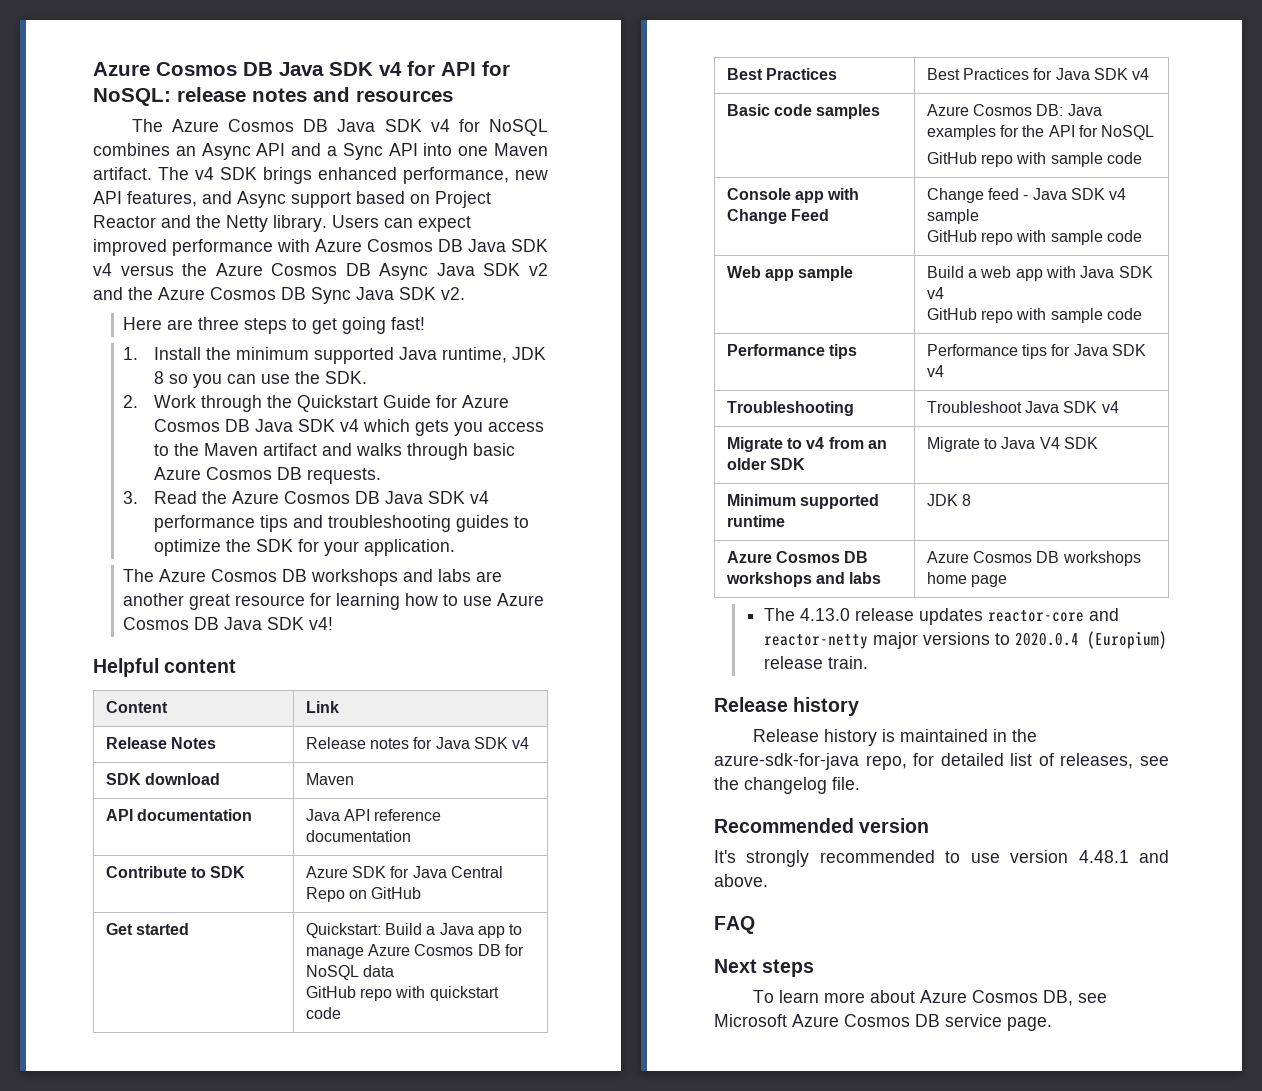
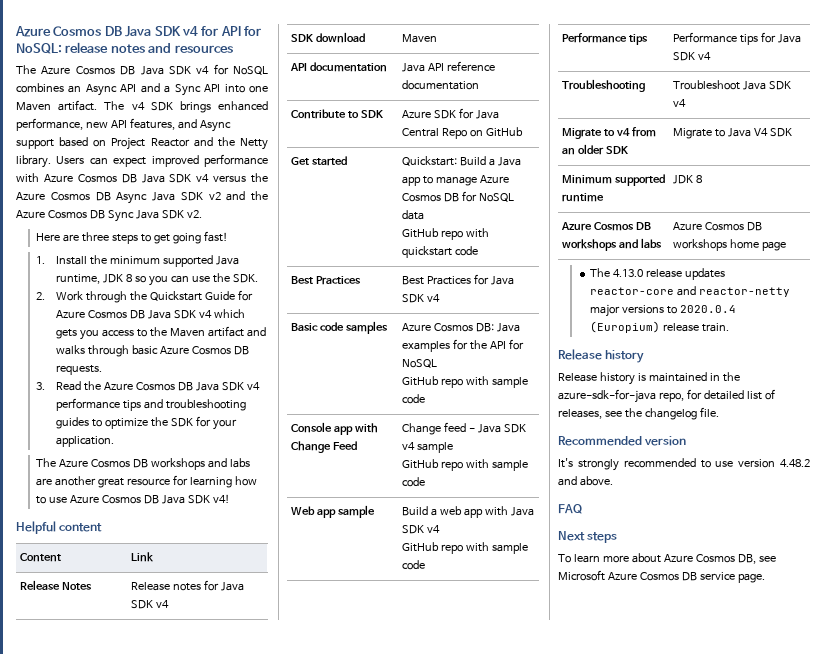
[1078,850,1129,863] 4.48.1 -> [780,459,810,467] 4.48.2

